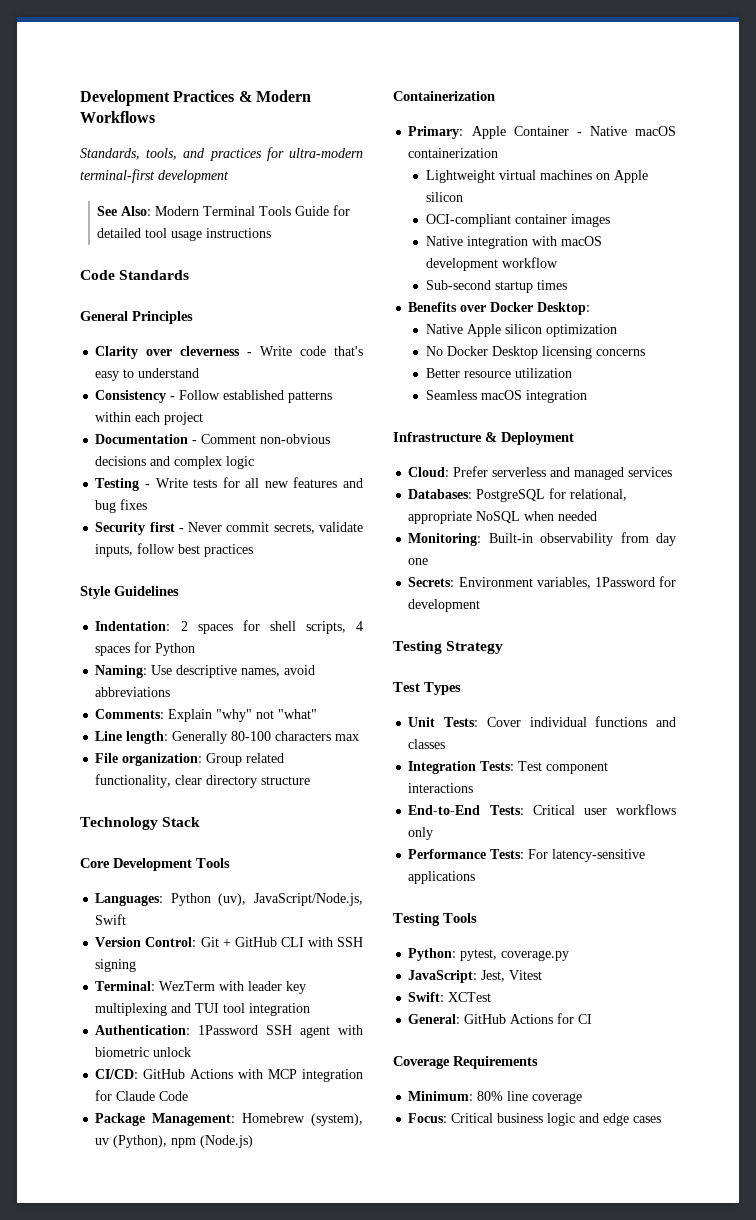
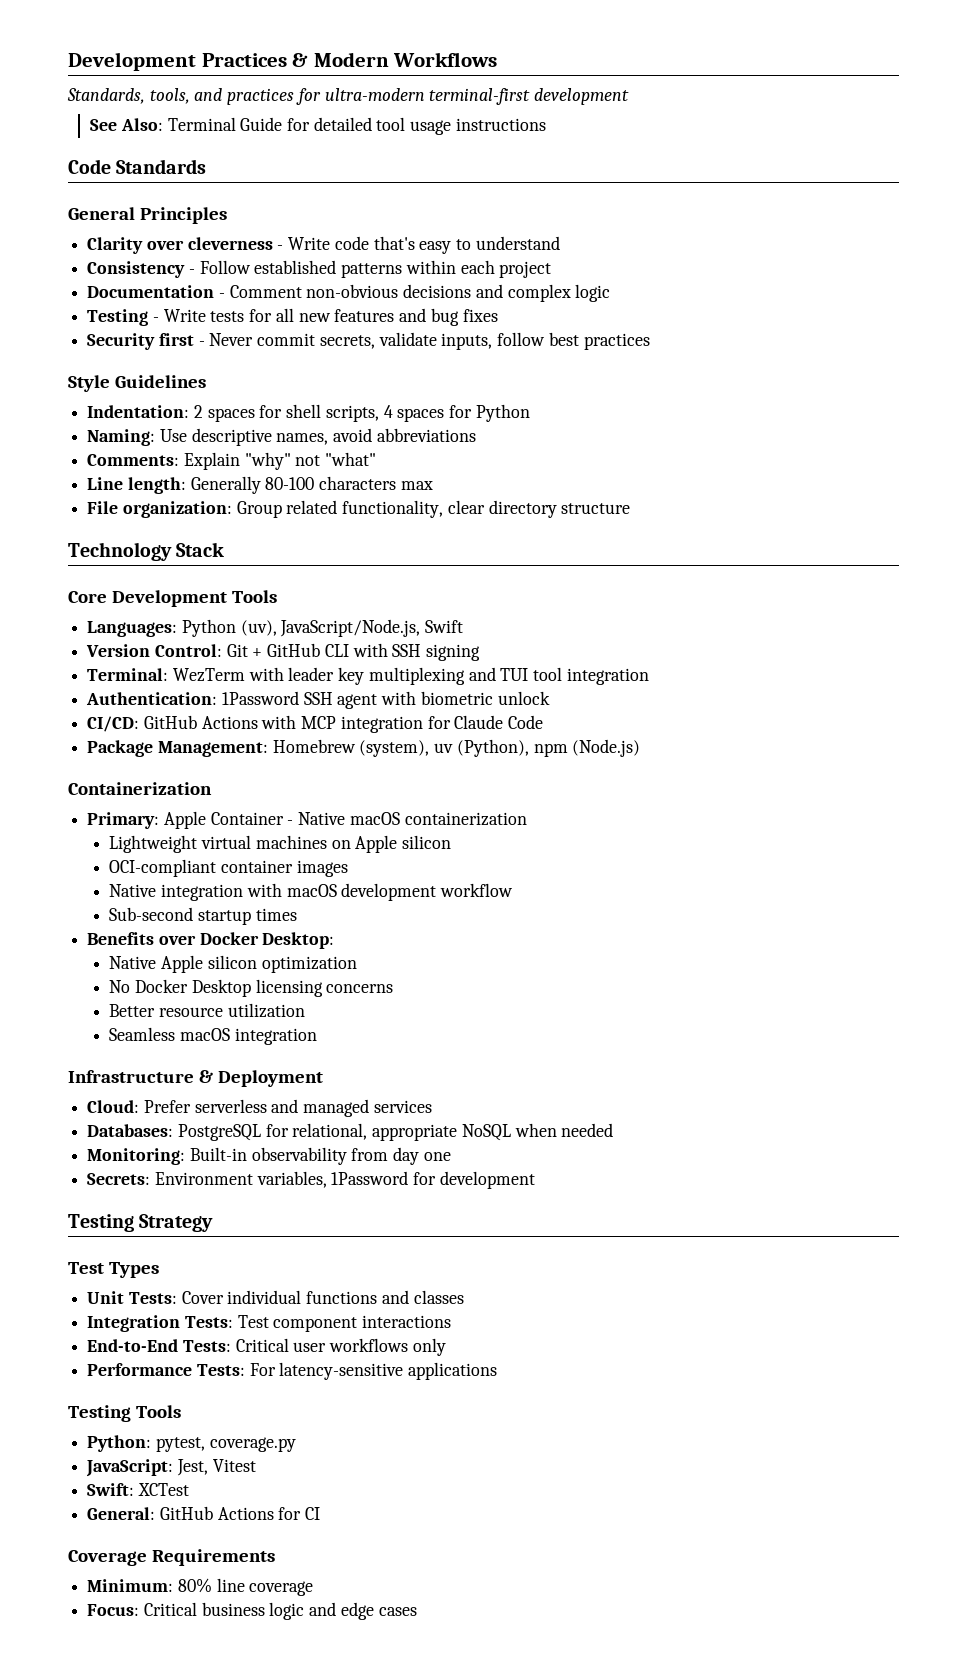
[155,206,292,216] Modern Terminal Tools -> [167,117,236,131] Terminal

